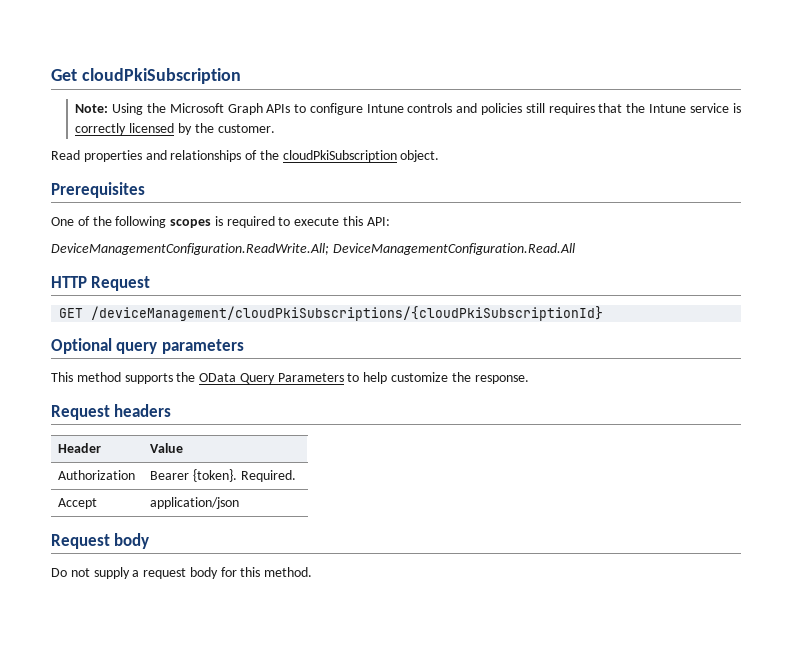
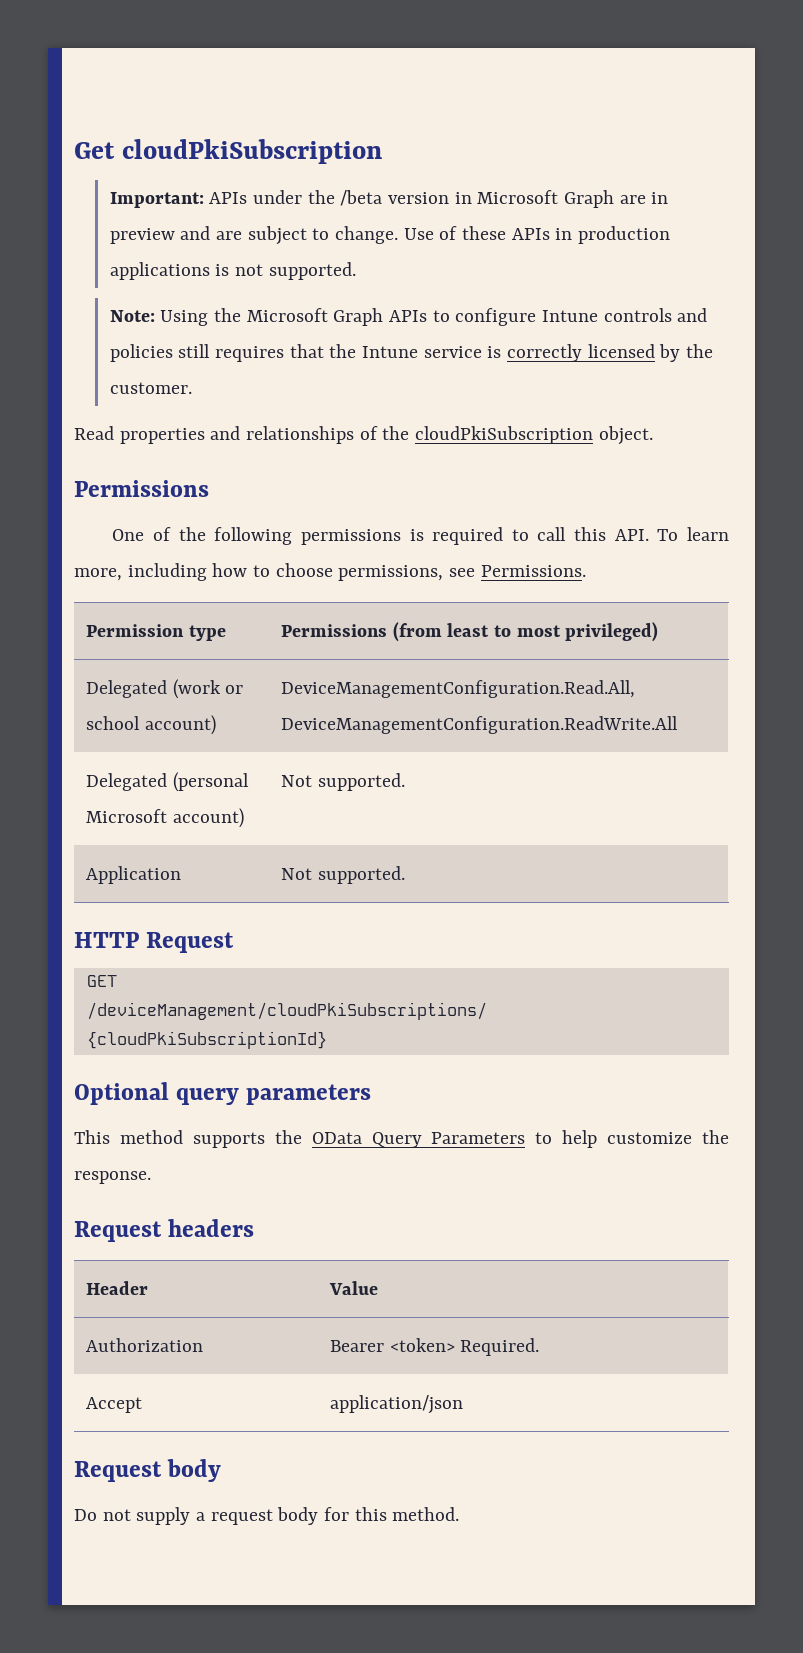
(241, 76) none -> [109,190,669,208] [109,226,671,245] [109,262,356,280] // Important: APIs under the /beta version in Microsoft Graph are in preview and are subject to change. Use of these APIs in production applications is not supported.
[51,182,145,198] Prerequisites -> [74,480,209,497] Permissions
[170,219,212,228] scopes -> [300,529,401,545] permissions
[294,216,390,226] [51,243,575,255] execute this API: // DeviceManagementConfiguration.ReadWrite.All; DeviceManagementConfiguration.Read.All -> [537,527,729,541] [74,563,586,581] [85,624,226,641] [280,622,659,642] [85,679,244,699] [85,715,216,735] [280,680,635,698] [280,716,678,734] [85,772,249,792] [85,808,244,828] [280,773,405,791] [85,866,181,884] [280,866,405,884] call this API. To learn more, including how to choose permissions, see Permissions. // Permission type | Permissions (from least to most privileged) // Delegated (work or school account) | DeviceManagementConfiguration.Read.All, DeviceManagementConfiguration.ReadWrite.All // Delegated (personal Microsoft account) | Not supported. // Application | Not supported.
[193,469,238,482] {token}. -> [389,1338,455,1352] <token>

